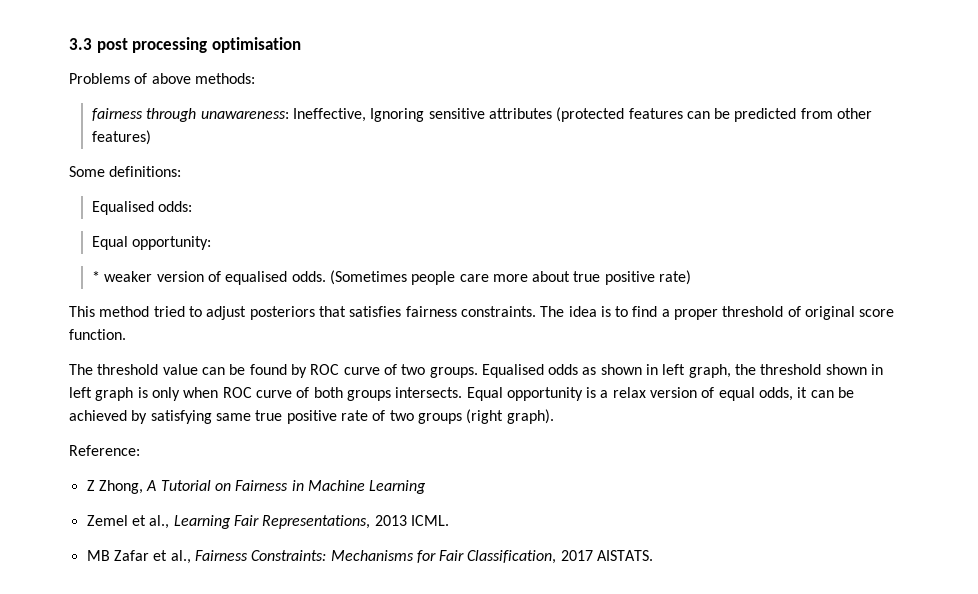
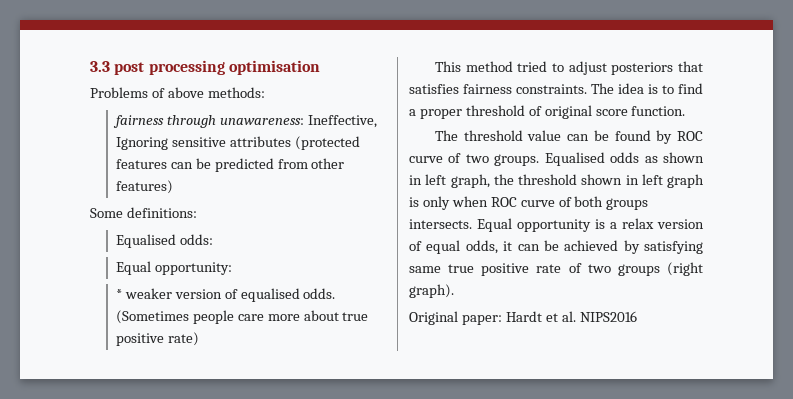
[69,445,140,456] [86,480,427,494] [86,515,449,529] [86,550,654,564] Reference: // Z Zhong, A Tutorial on Fairness in Machine Learning // Zemel et al., Learning Fair Representations, 2013 ICML. // MB Zafar et al., Fairness Constraints: Mechanisms for Fair Classification, 2017 AISTATS. -> [409,311,637,325] Original paper: Hardt et al. NIPS2016

